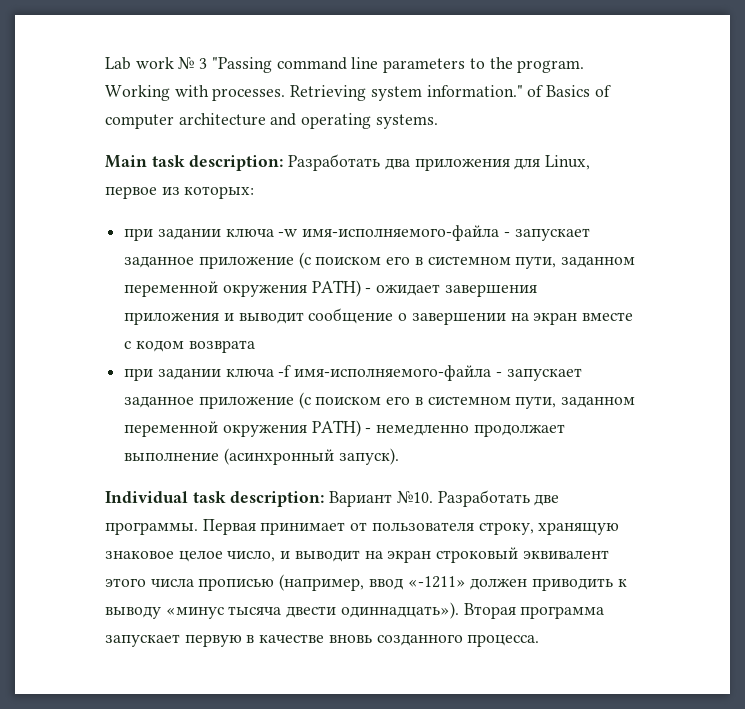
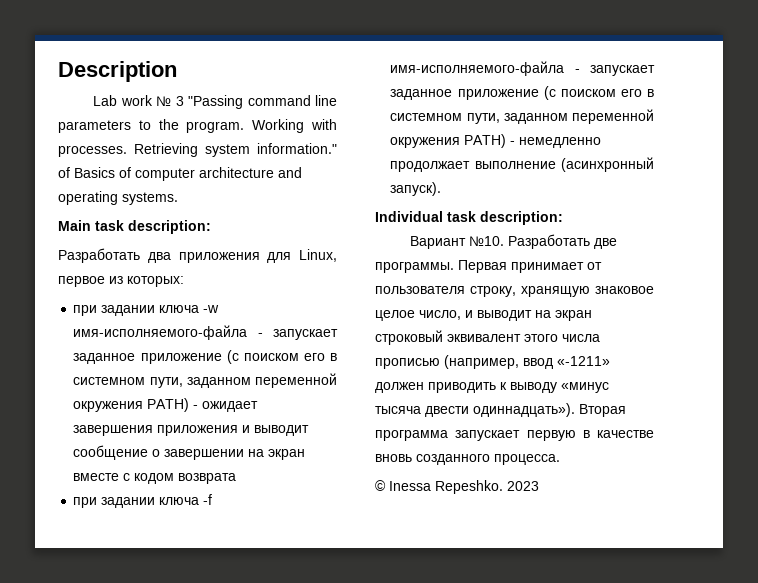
(105, 63) none -> [58,61,177,82] Description //
(284, 163) none -> (211, 227) //
(325, 499) none -> (563, 218) //
(540, 640) none -> [375,480,539,494] // © Inessa Repeshko. 2023

